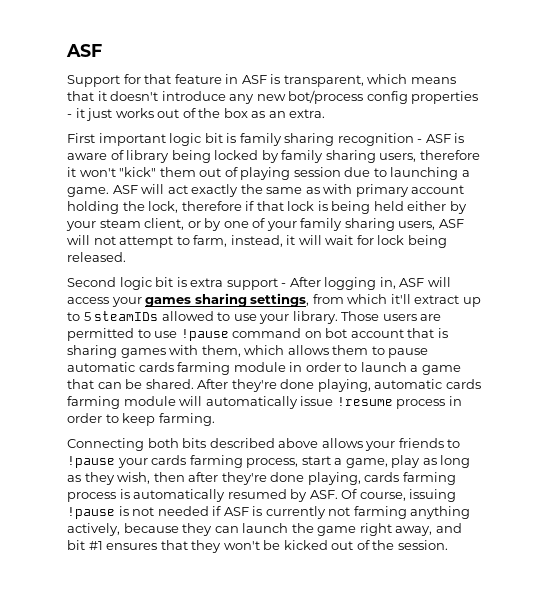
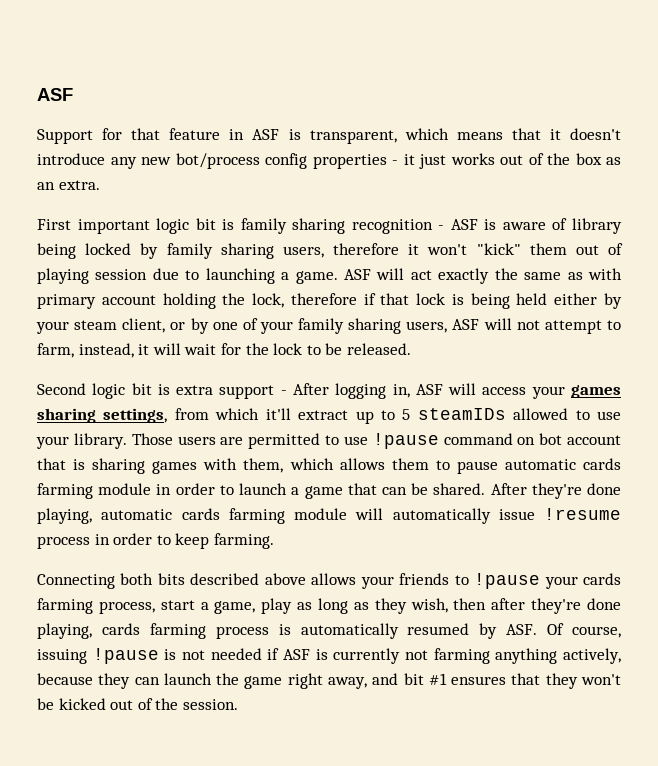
[377,235,447,248] lock being -> [245,343,343,355] the lock to be

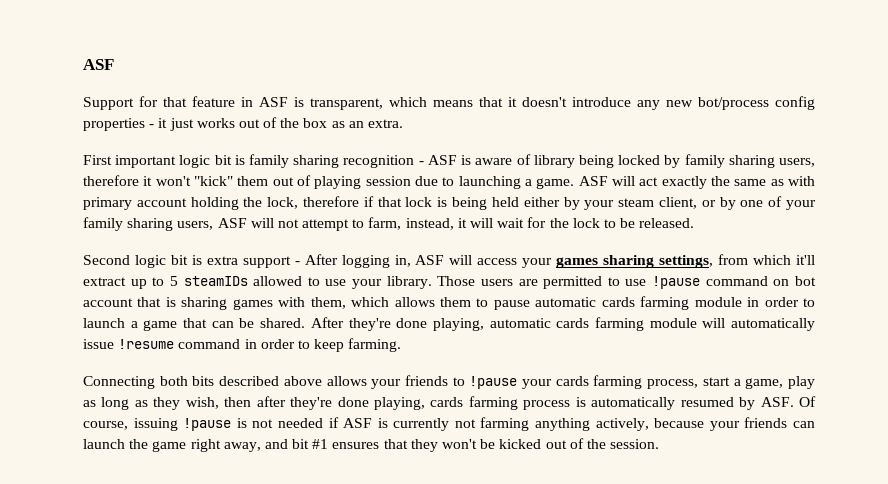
[37,536,90,549] process -> [178,339,241,349] command
[98,673,131,689] they -> [709,417,788,431] your friends

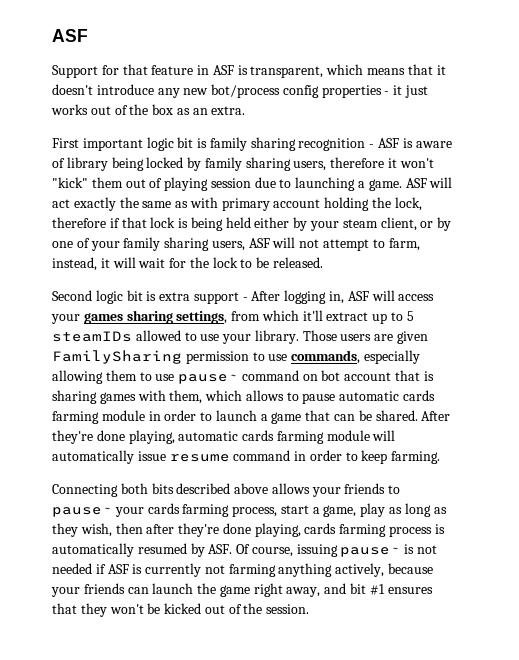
[543,276,701,289] permitted to use !pause -> [397,331,429,344] [52,350,420,364] [52,370,239,384] given FamilySharing permission to use commands, especially allowing them to use pause~
[440,297,472,307] them -> (284, 395) none
[118,339,175,349] !resume -> [169,454,230,462] resume
[469,376,518,389] !pause -> [52,507,112,517] pause~
[183,418,232,431] !pause -> [340,547,401,557] pause~

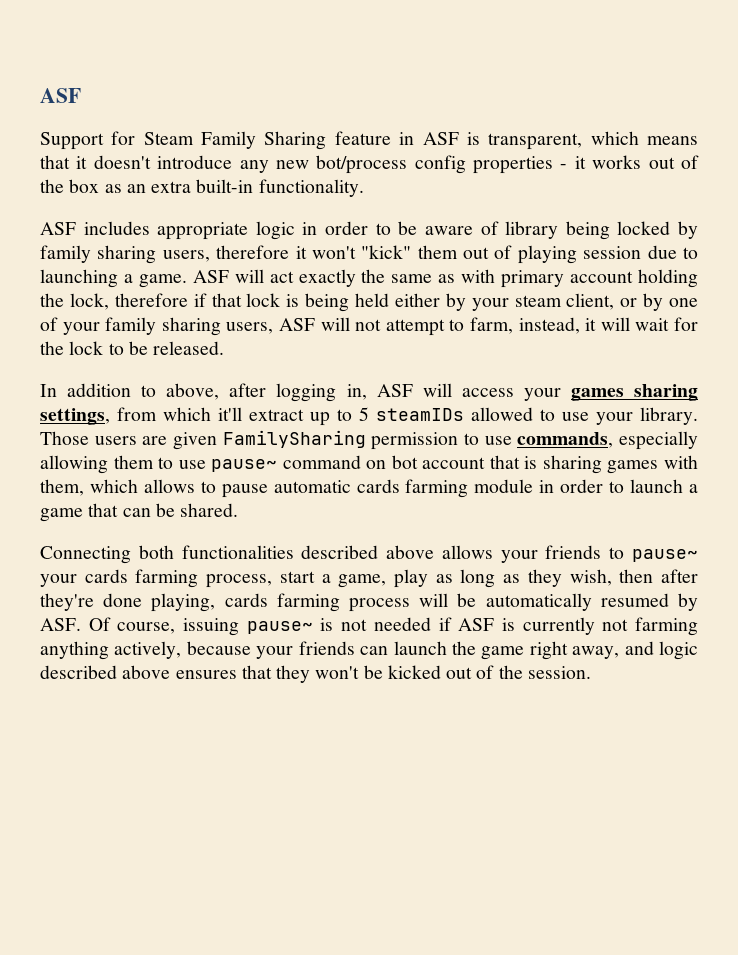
[122,64,148,75] that -> [143,131,327,150] Steam Family Sharing
[405,85,429,98] just -> (586, 162) none
[211,106,246,115] [52,137,413,151] extra. // First important logic bit is family sharing recognition - ASF is -> [151,179,364,197] [40,221,418,240] extra built-in functionality. // ASF includes appropriate logic in order to be
[52,290,281,304] Second logic bit is extra support - After -> [40,383,267,400] In addition to above, after
[421,411,451,421] [52,430,396,444] [52,450,441,464] After they're done playing, automatic cards farming module will automatically issue resume command in order to keep farming. -> (239, 510) none
[151,483,174,494] bits -> [181,545,294,559] functionalities
[434,524,445,534] is -> [419,593,477,607] will be
[350,583,385,595] bit #1 -> [658,641,698,660] [40,665,171,679] logic described above

